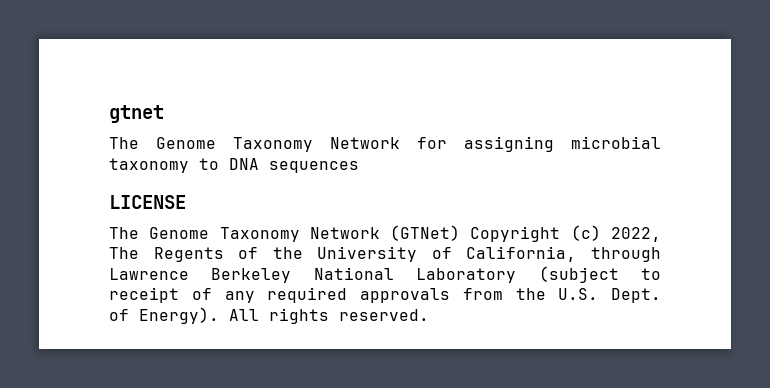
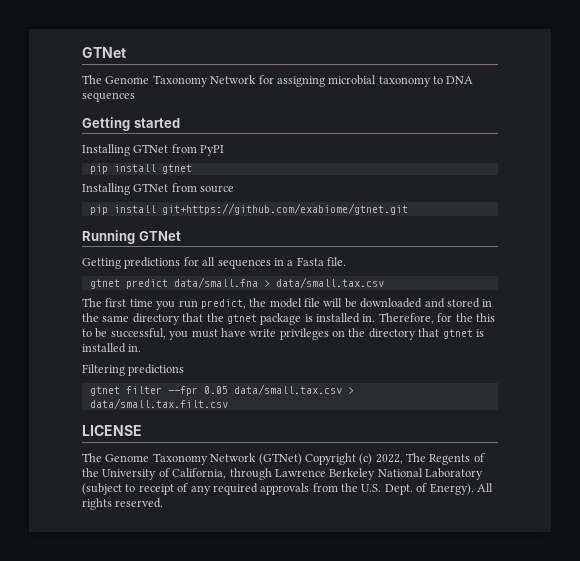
[109,105,164,123] gtnet -> [82,47,126,58] GTNet
(359, 167) none -> [82,117,180,131] [82,144,225,156] [89,164,192,174] [82,183,235,195] [89,203,408,215] [82,230,181,244] [82,257,346,269] [89,277,384,289] [82,298,493,310] [82,313,495,325] [82,328,484,340] [82,343,142,353] [82,364,185,376] [89,384,354,396] [89,398,228,409] // Getting started // Installing GTNet from PyPI // pip install gtnet // Installing GTNet from source // pip install git+https://github.com/exabiome/gtnet.git // Running GTNet // Getting predictions for all sequences in a Fasta file. // gtnet predict data/small.fna > data/small.tax.csv // The first time you run predict, the model file will be downloaded and stored in the same directory that the gtnet package is installed in. Therefore, for the this to be successful, you must have write privileges on the directory that gtnet is installed in. // Filtering predictions // gtnet filter --fpr 0.05 data/small.tax.csv > data/small.tax.filt.csv

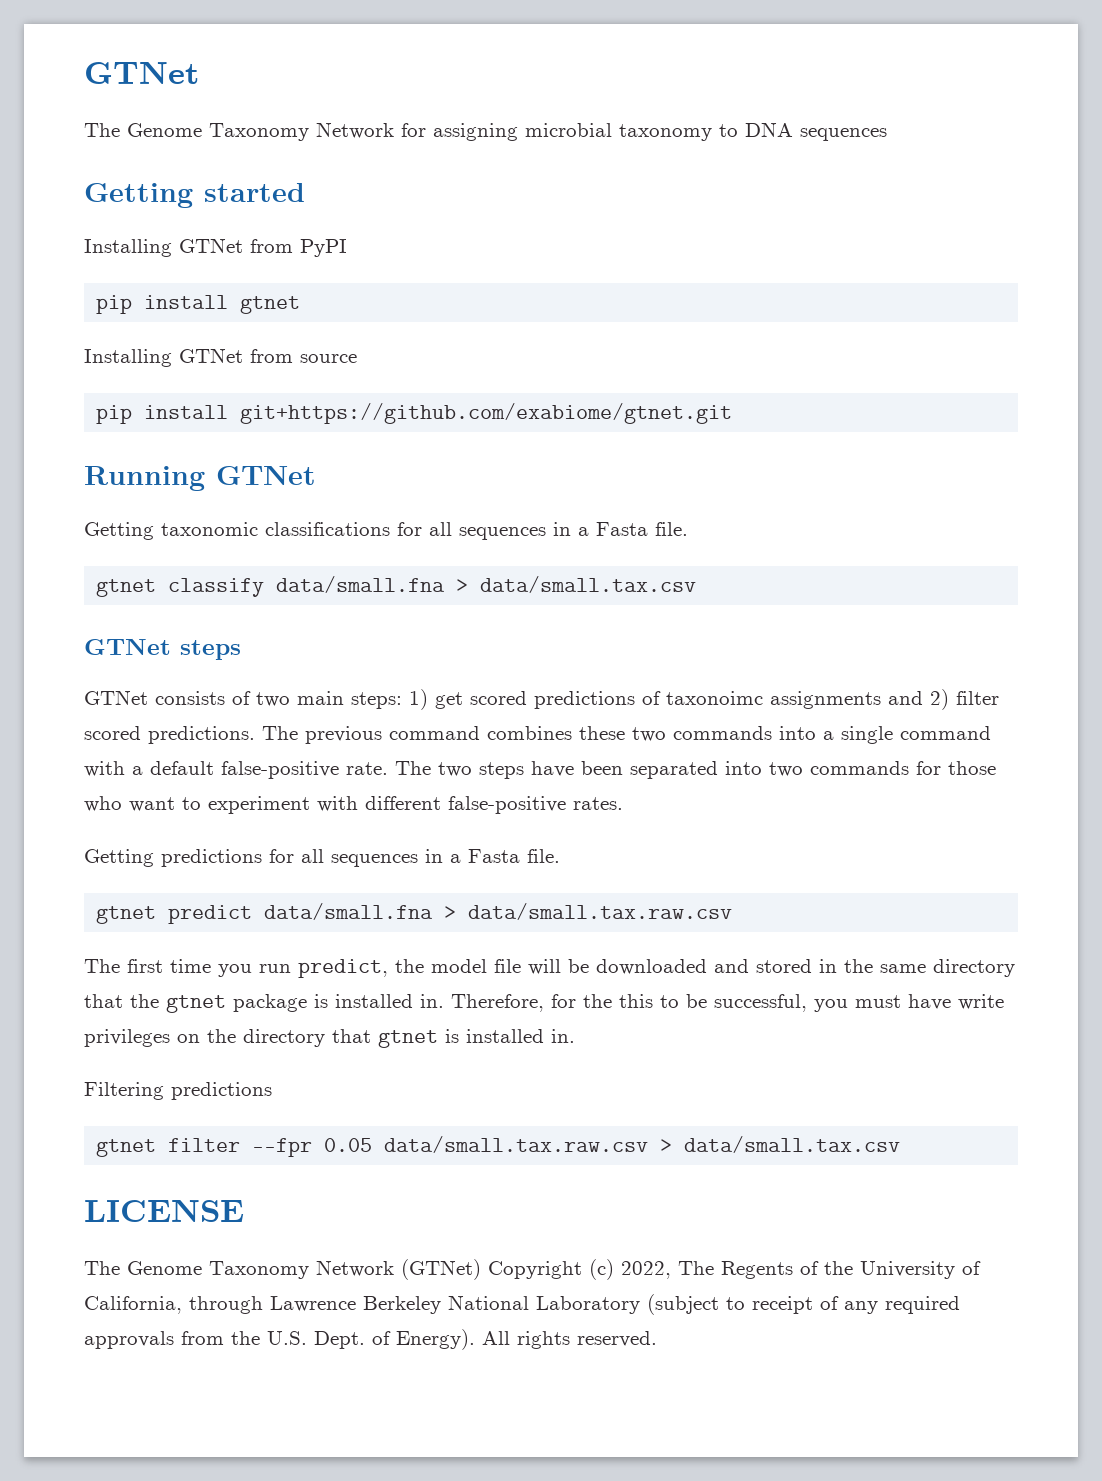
(181, 236) none -> [84,522,688,540] [96,576,697,597] [84,638,241,660] [84,689,999,710] [84,726,991,744] [84,761,996,779] [84,796,623,814] // Getting taxonomic classifications for all sequences in a Fasta file. // gtnet classify data/small.fna > data/small.tax.csv // GTNet steps // GTNet consists of two main steps: 1) get scored predictions of taxonoimc assignments and 2) filter scored predictions. The previous command combines these two commands into a single command with a default false-positive rate. The two steps have been separated into two commands for those who want to experiment with different false-positive rates.
[275,277,384,288] data/small.tax.csv -> [468,903,733,920] data/small.tax.raw.csv
[233,384,354,395] [89,398,228,409] data/small.tax.csv > data/small.tax.filt.csv -> [384,1136,901,1153] data/small.tax.raw.csv > data/small.tax.csv

